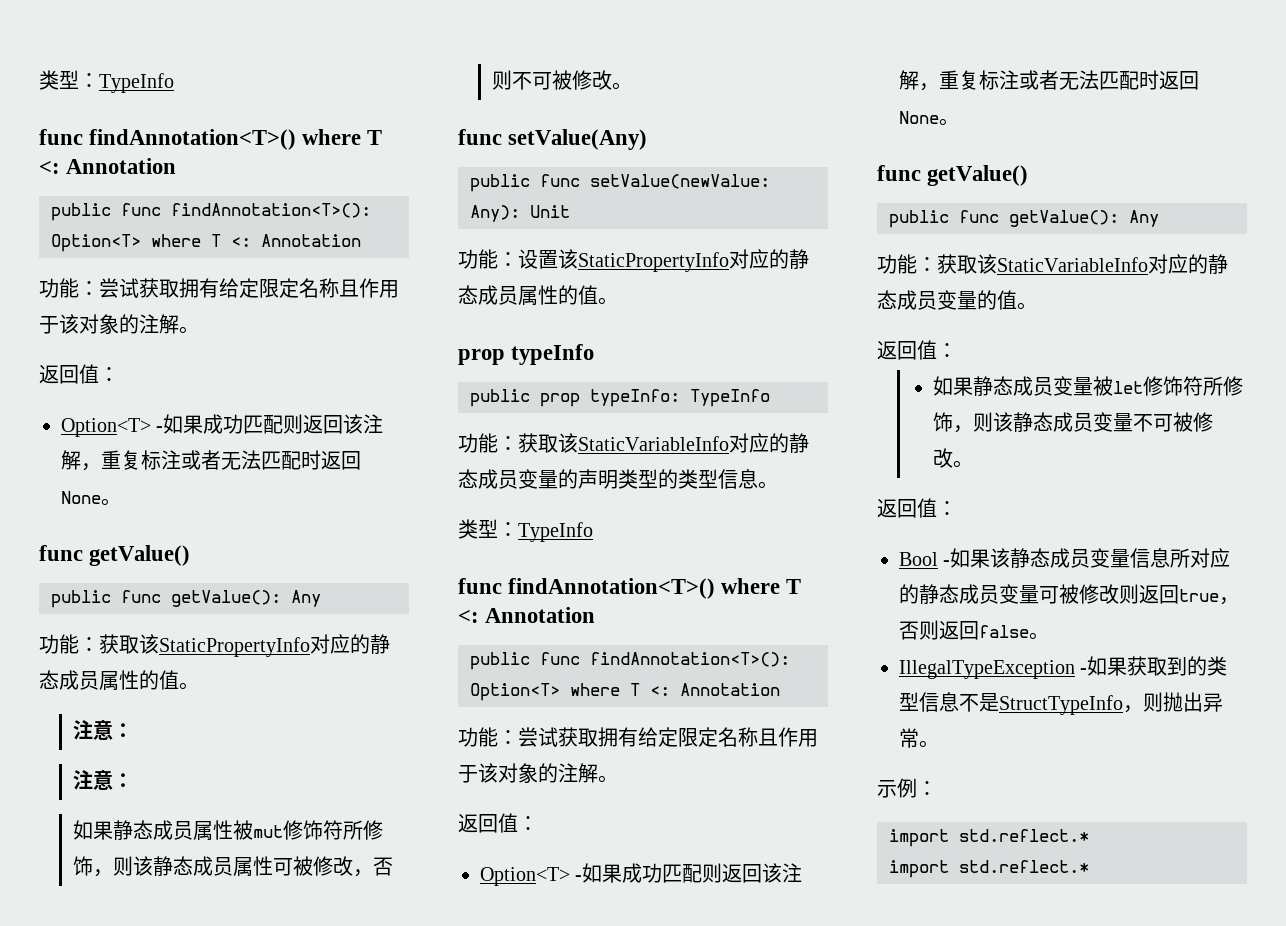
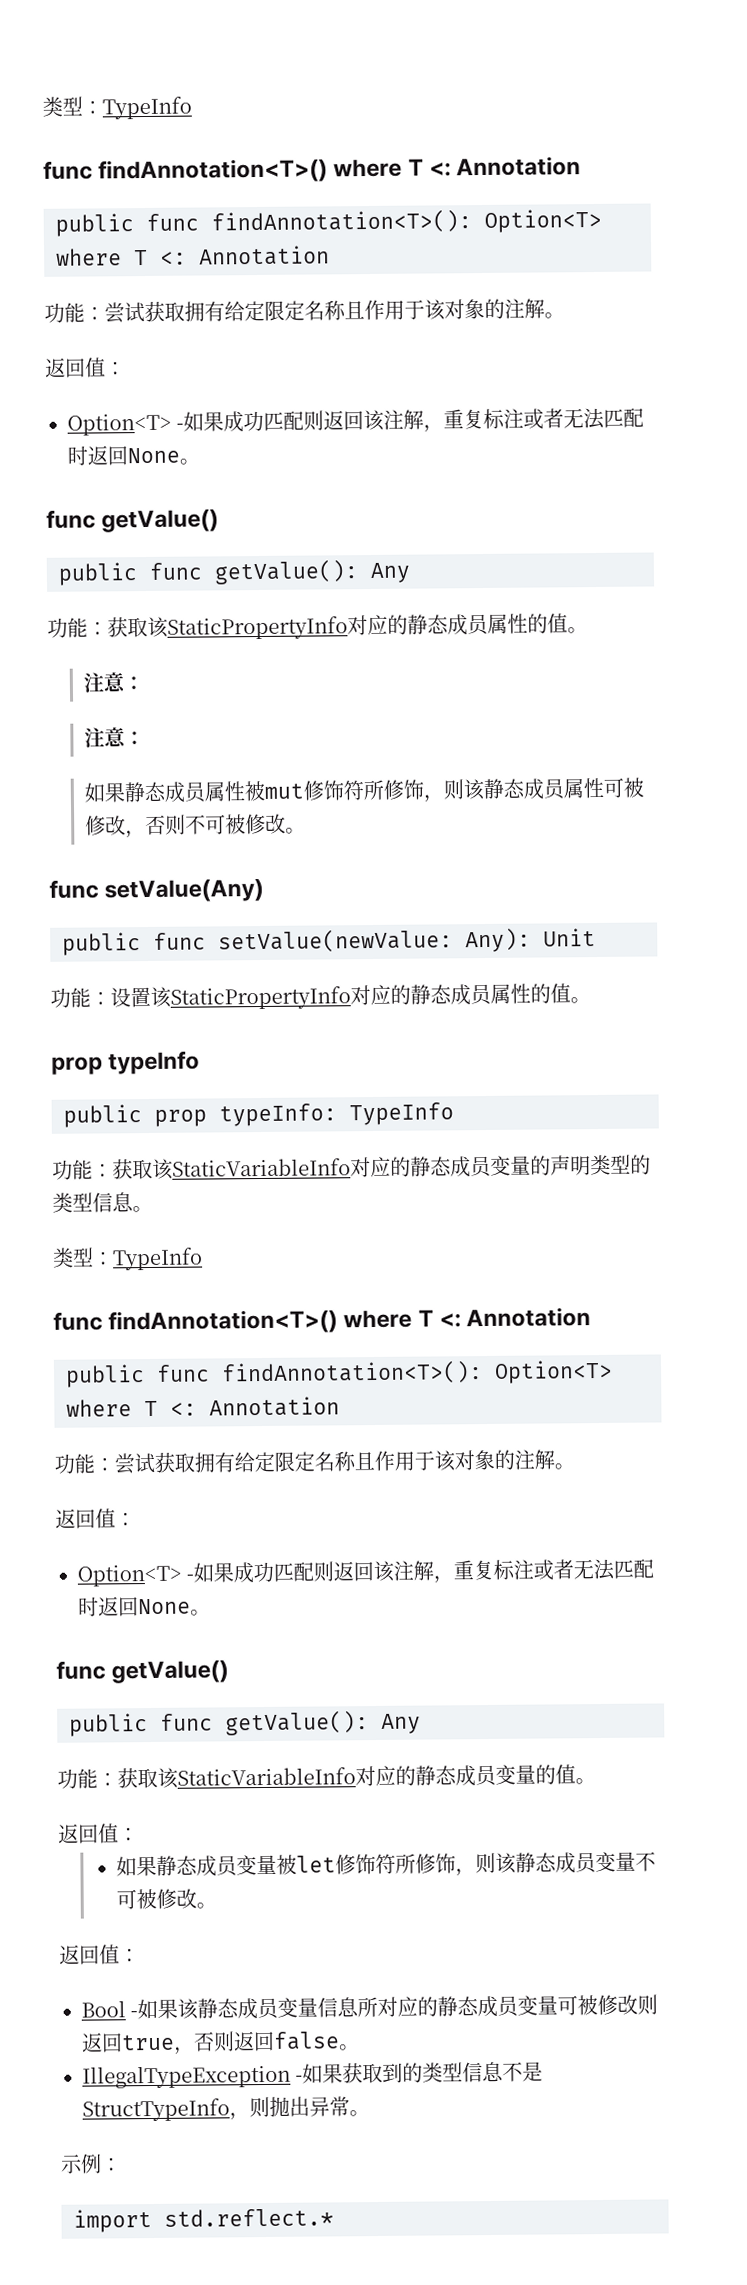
[889,860,1089,878] // import std.reflect.* -> (334, 2217) none

